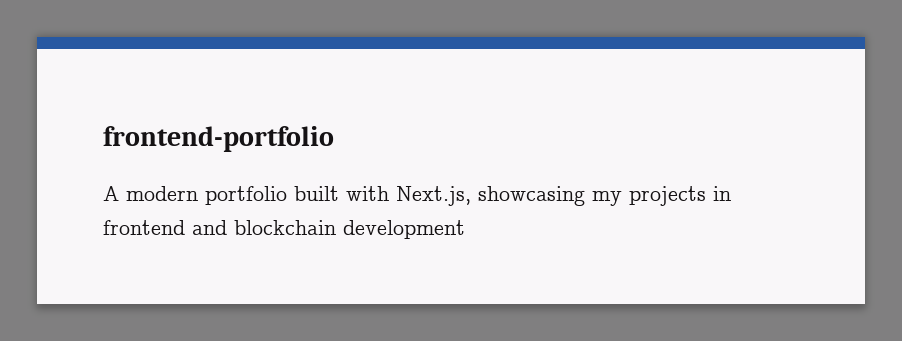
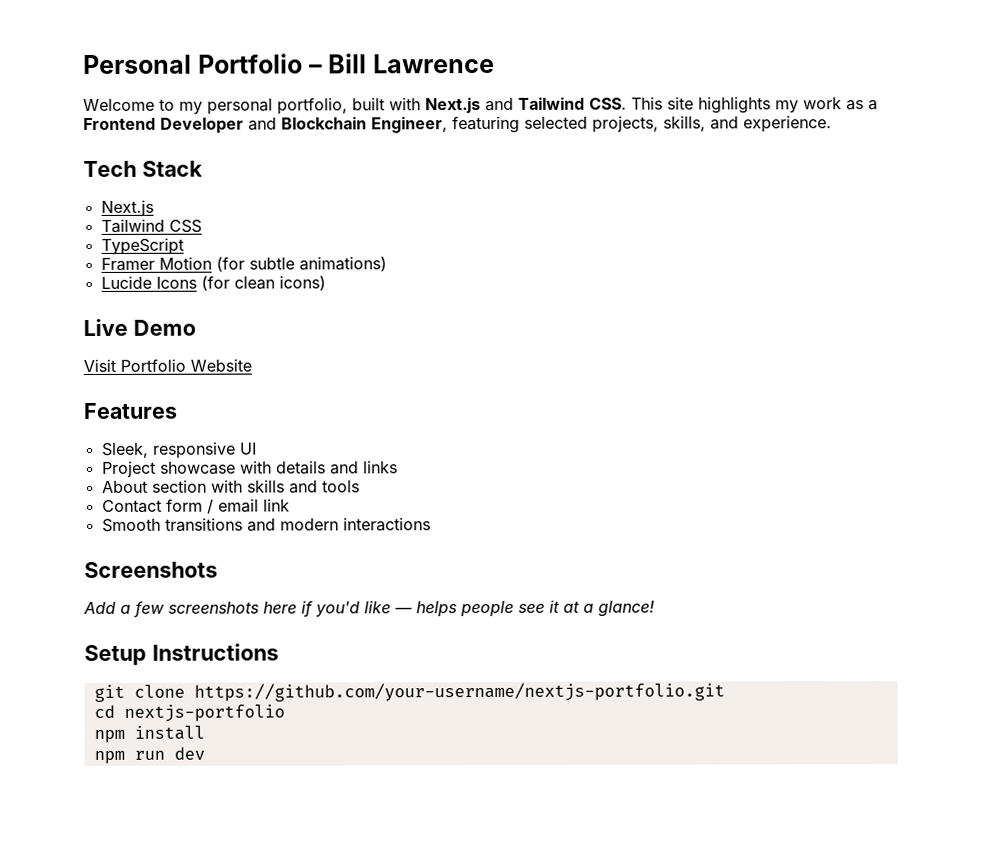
[103,126,334,152] [103,186,731,206] [103,220,465,239] frontend-portfolio // A modern portfolio built with Next.js, showcasing my projects in frontend and blockchain development -> [83,53,495,74] [83,96,878,115] [83,115,832,134] [83,160,203,177] [100,199,154,217] [100,218,202,233] [100,237,184,255] [100,256,387,272] [100,275,326,291] [83,318,196,336] [83,358,252,372] [83,402,177,419] [101,441,257,459] [101,460,398,478] [101,479,360,494] [101,498,290,514] [101,517,431,532] [84,561,218,578] [83,599,655,618] [84,643,279,666] [93,682,725,702] [93,704,285,722] [93,725,205,743] [93,746,205,764] Personal Portfolio – Bill Lawrence // Welcome to my personal portfolio, built with Next.js and Tailwind CSS. This site highlights my work as a Frontend Developer and Blockchain Engineer, featuring selected projects, skills, and experience. // Tech Stack // Next.js // Tailwind CSS // TypeScript // Framer Motion (for subtle animations) // Lucide Icons (for clean icons) // Live Demo // Visit Portfolio Website // Features // Sleek, responsive UI // Project showcase with details and links // About section with skills and tools // Contact form / email link // Smooth transitions and modern interactions // Screenshots // Add a few screenshots here if you'd like — helps people see it at a glance! // Setup Instructions // git clone https://github.com/your-username/nextjs-portfolio.git // cd nextjs-portfolio // npm install // npm run dev

